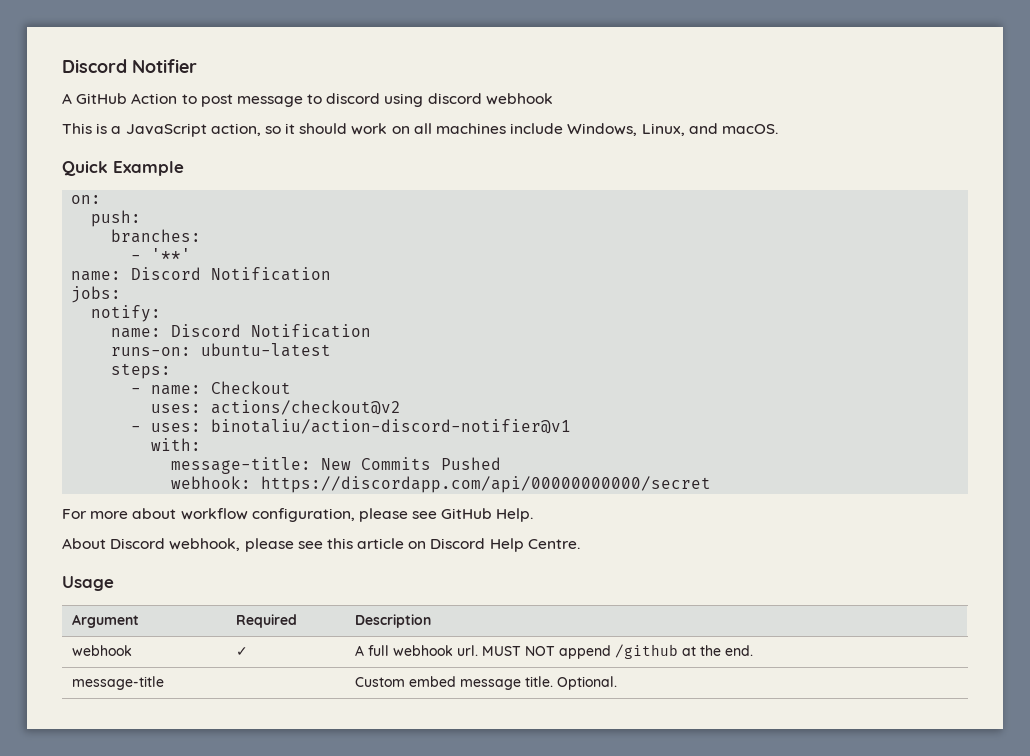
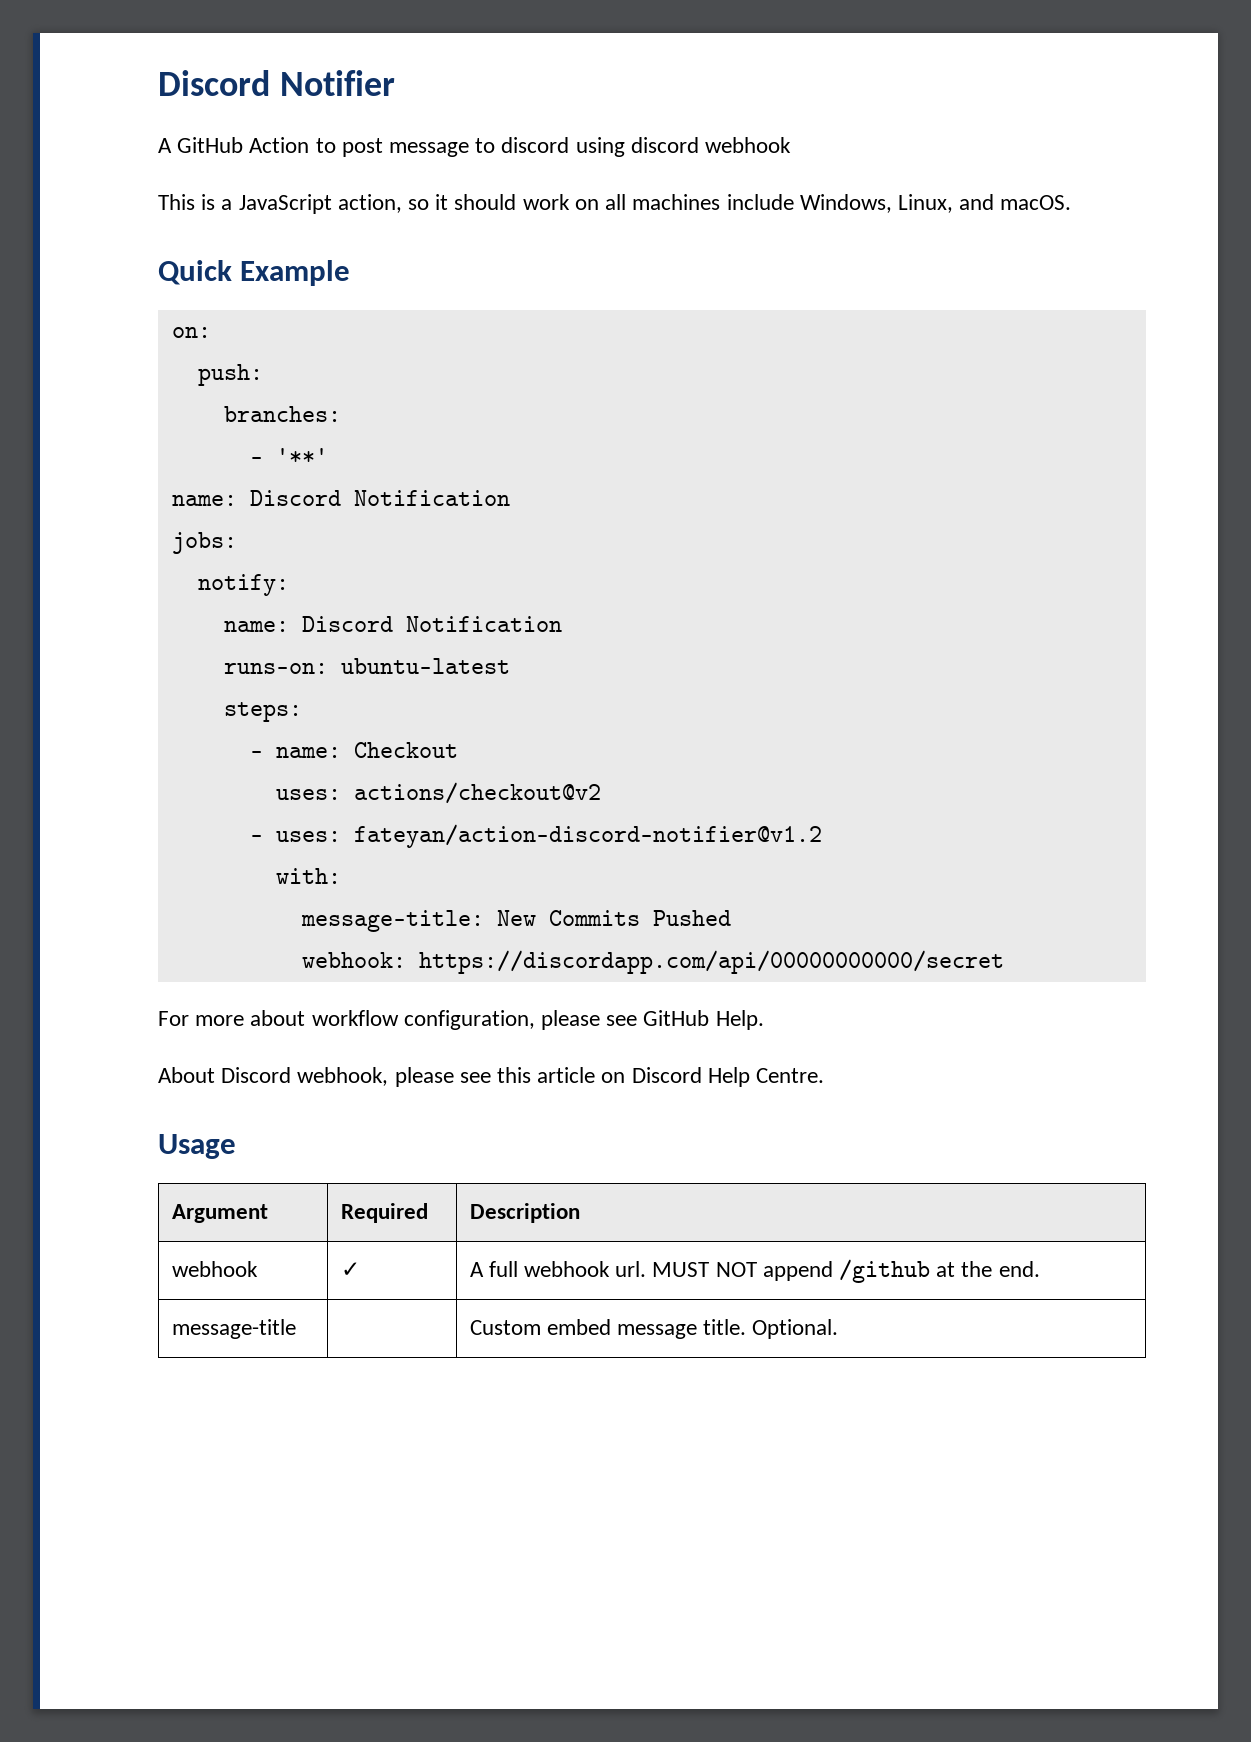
[211,419,572,434] binotaliu/action-discord-notifier@v1 -> [353,824,822,848] fateyan/action-discord-notifier@v1.2

